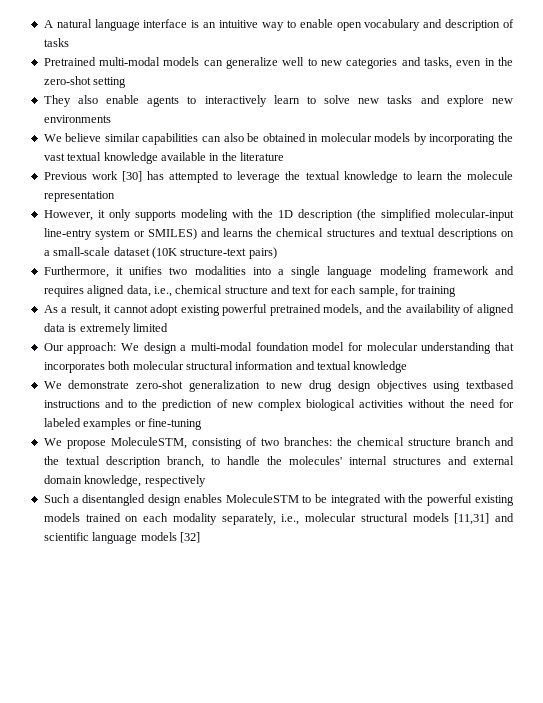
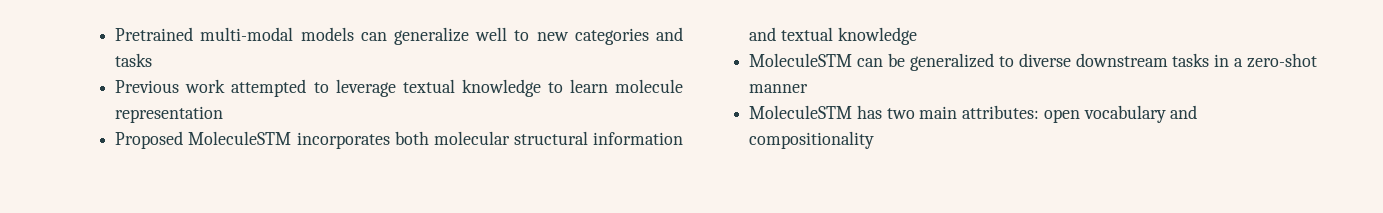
[43,19,514,31] [43,38,69,47] A natural language interface is an intuitive way to enable open vocabulary and description of tasks // -> (115, 34) none
[424,57,514,69] [43,76,127,88] [43,95,513,107] [43,115,111,123] [43,133,514,145] [43,152,284,164] tasks, even in the zero-shot setting // They also enable agents to interactively learn to solve new tasks and explore new environments // We believe similar capabilities can also be obtained in molecular models by incorporating the vast textual knowledge available in the literature -> [115,53,153,67] tasks
[121,171,165,182] [30] has -> (226, 86) none
[285,171,301,180] the -> (396, 88) none
[446,171,462,180] the -> (608, 86) none
[43,209,514,221] [43,228,514,240] [43,247,277,259] [43,266,514,278] [43,285,457,297] [43,304,515,316] [43,323,168,335] [43,342,515,354] However, it only supports modeling with the 1D description (the simplified molecular-input line-entry system or SMILES) and learns the chemical structures and textual descriptions on a small-scale dataset (10K structure-text pairs) // Furthermore, it unifies two modalities into a single language modeling framework and requires aligned data, i.e., chemical structure and text for each sample, for training // As a result, it cannot adopt existing powerful pretrained models, and the availability of aligned data is extremely limited // Our approach: We design a multi-modal foundation model for molecular understanding that -> [115,131,292,149] Proposed MoleculeSTM
[43,380,515,392] [43,399,514,411] [43,418,202,430] [43,437,514,449] [43,456,514,468] [43,475,206,487] [43,494,514,506] [43,513,514,525] [43,532,200,544] We demonstrate zero-shot generalization to new drug design objectives using textbased instructions and to the prediction of new complex biological activities without the need for labeled examples or fine-tuning // We propose MoleculeSTM, consisting of two branches: the chemical structure branch and the textual description branch, to handle the molecules' internal structures and external domain knowledge, respectively // Such a disentangled design enables MoleculeSTM to be integrated with the powerful existing models trained on each modality separately, i.e., molecular structural models [11,31] and scientific language models [32] -> [749,53,1317,71] [749,84,809,93] [749,105,1198,123] [749,131,875,149] MoleculeSTM can be generalized to diverse downstream tasks in a zero-shot manner // MoleculeSTM has two main attributes: open vocabulary and compositionality

